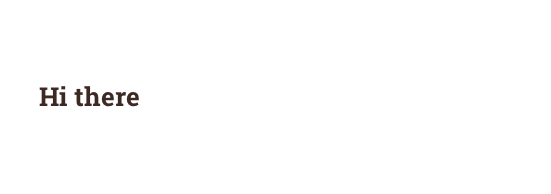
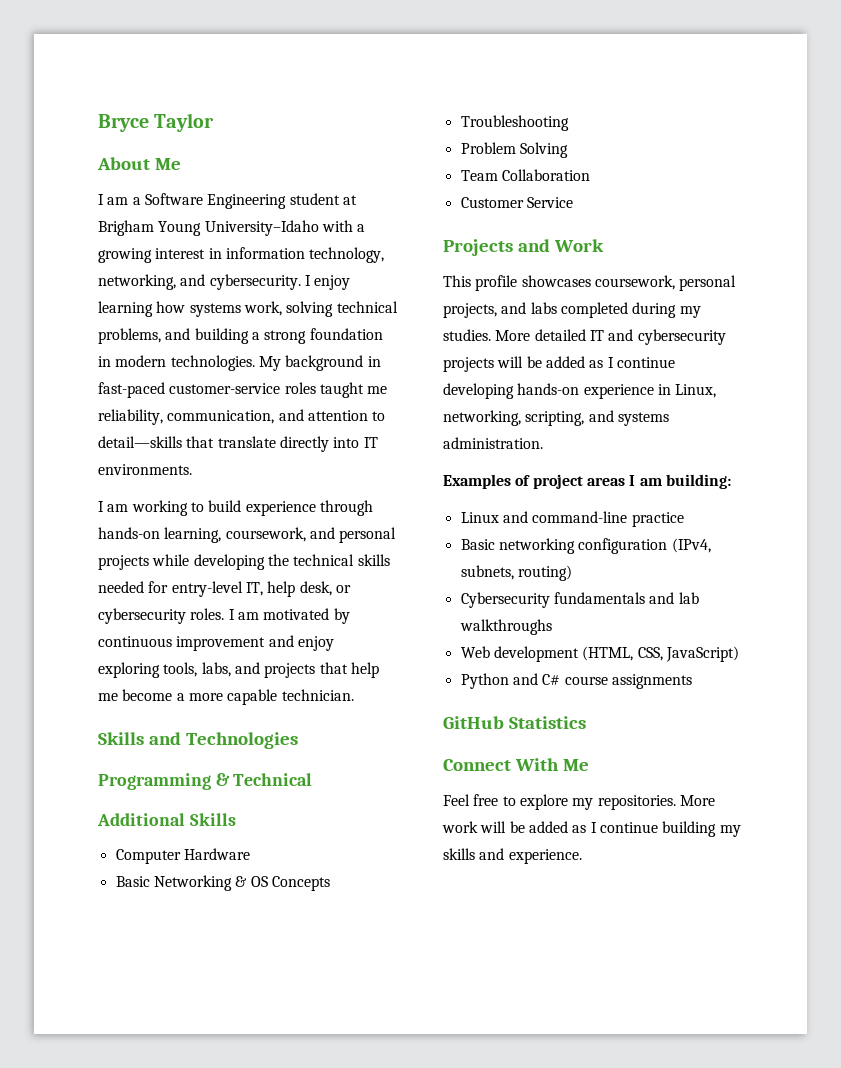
[39,86,141,107] Hi there -> [98,113,215,132] [97,157,181,170] [98,193,357,209] [98,220,366,236] [98,247,385,263] [98,274,351,290] [98,301,398,317] [98,328,383,344] [98,355,381,371] [98,382,388,398] [98,409,386,425] [98,436,378,452] [98,464,192,475] [98,500,373,516] [98,527,397,543] [98,554,390,570] [98,581,351,597] [98,608,350,624] [98,635,334,651] [98,662,379,678] [98,689,354,705] [98,732,298,749] [98,773,313,790] [97,813,236,826] [115,848,250,864] [115,875,330,891] [460,115,569,131] [460,142,568,158] [460,169,590,181] [460,197,573,208] [443,239,604,256] [443,275,737,291] [443,302,701,318] [443,329,726,345] [443,356,675,372] [443,383,717,399] [443,410,669,426] [443,437,543,449] [443,474,731,489] [460,511,684,527] [460,538,711,554] [460,565,572,581] [460,592,699,608] [459,619,552,635] [460,646,739,662] [460,673,692,689] [443,716,586,729] [443,758,589,771] [443,794,715,810] [442,821,741,837] [443,848,582,864] Bryce Taylor // About Me // I am a Software Engineering student at Brigham Young University–Idaho with a growing interest in information technology, networking, and cybersecurity. I enjoy learning how systems work, solving technical problems, and building a strong foundation in modern technologies. My background in fast-paced customer-service roles taught me reliability, communication, and attention to detail—skills that translate directly into IT environments. // I am working to build experience through hands-on learning, coursework, and personal projects while developing the technical skills needed for entry-level IT, help desk, or cybersecurity roles. I am motivated by continuous improvement and enjoy exploring tools, labs, and projects that help me become a more capable technician. // Skills and Technologies // Programming & Technical // Additional Skills // Computer Hardware // Basic Networking & OS Concepts // Troubleshooting // Problem Solving // Team Collaboration // Customer Service // Projects and Work // This profile showcases coursework, personal projects, and labs completed during my studies. More detailed IT and cybersecurity projects will be added as I continue developing hands-on experience in Linux, networking, scripting, and systems administration. // Examples of project areas I am building: // Linux and command-line practice // Basic networking configuration (IPv4, subnets, routing) // Cybersecurity fundamentals and lab walkthroughs // Web development (HTML, CSS, JavaScript) // Python and C# course assignments // GitHub Statistics // Connect With Me // Feel free to explore my repositories. More work will be added as I continue building my skills and experience.

